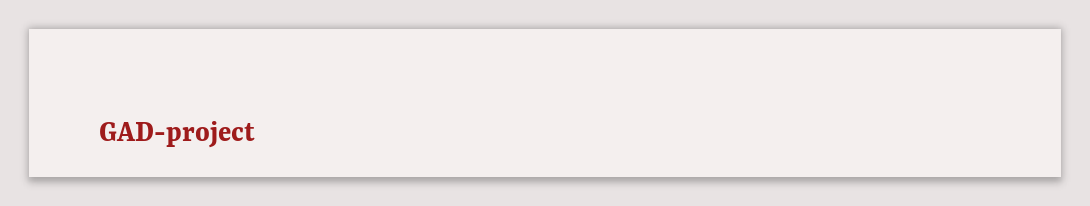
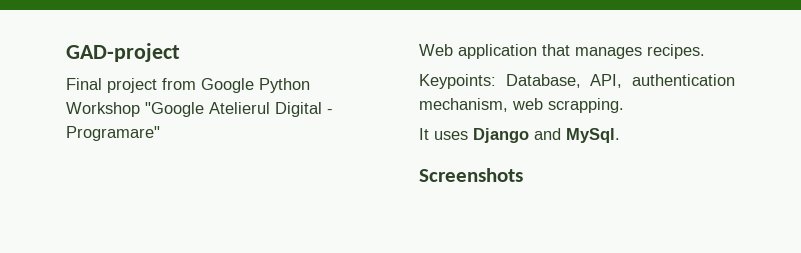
(255, 134) none -> [66,78,310,93] [66,102,333,117] [66,126,160,141] [419,44,705,59] [419,74,735,89] [419,98,624,113] [419,128,620,143] [419,168,523,182] // Final project from Google Python Workshop "Google Atelierul Digital - Programare" // Web application that manages recipes. // Keypoints: Database, API, authentication mechanism, web scrapping. // It uses Django and MySql. // Screenshots

